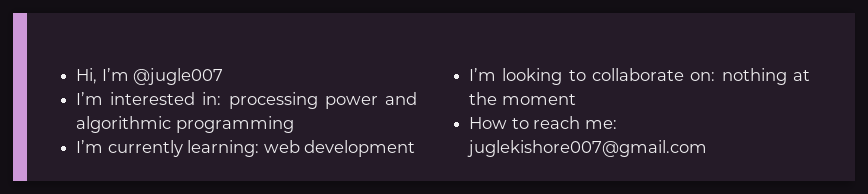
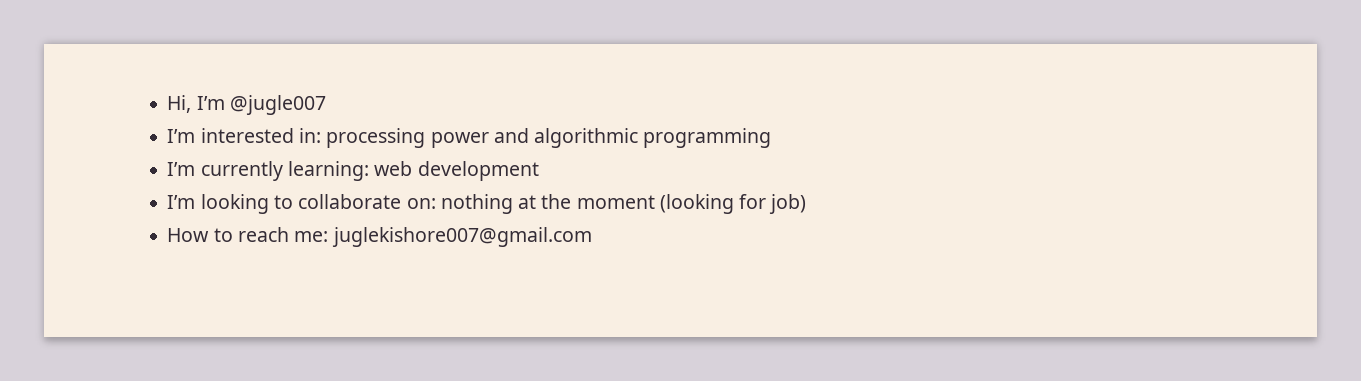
(576, 99) none -> [659,194,807,214] (looking for job)

